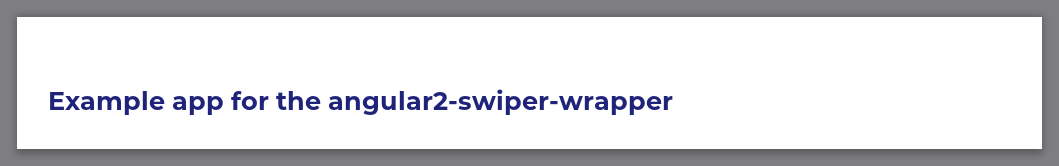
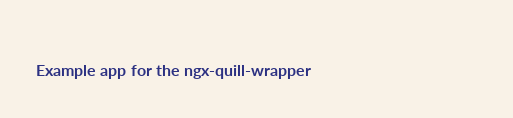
[328,89,673,115] angular2-swiper-wrapper -> [184,65,312,79] ngx-quill-wrapper

